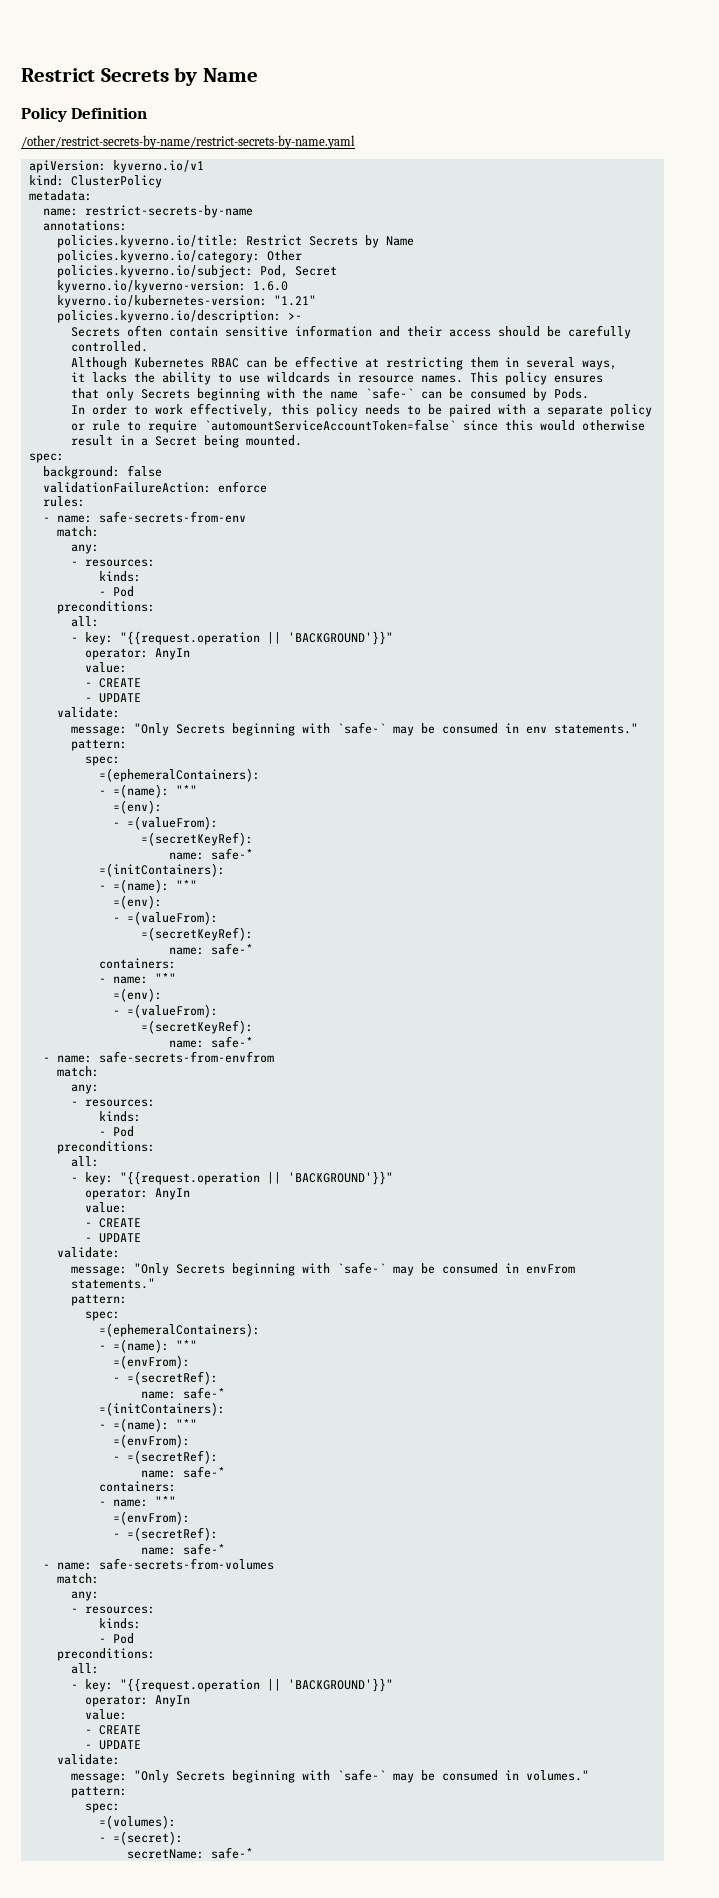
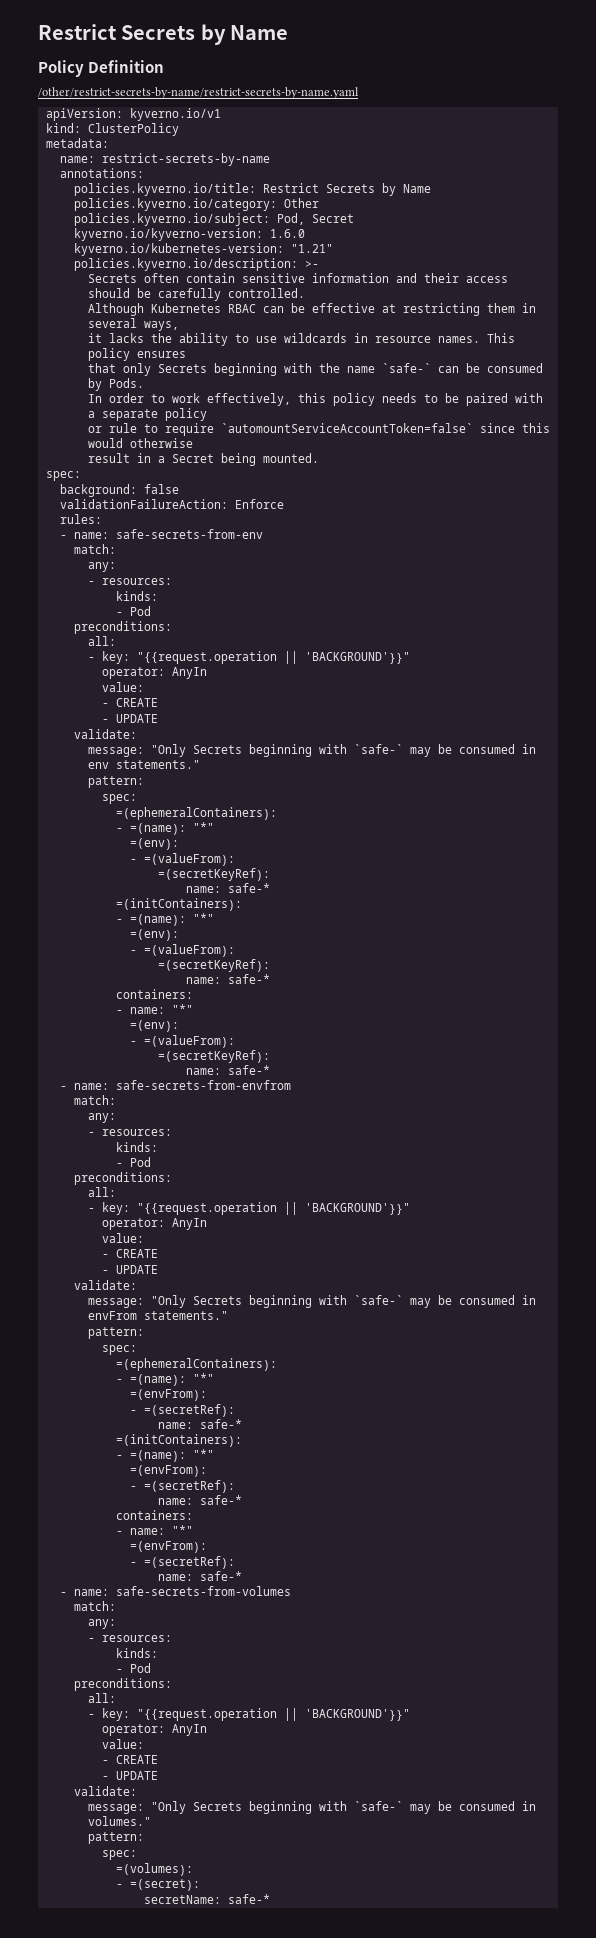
[217,481,267,493] enforce -> [234,499,284,509] Enforce

